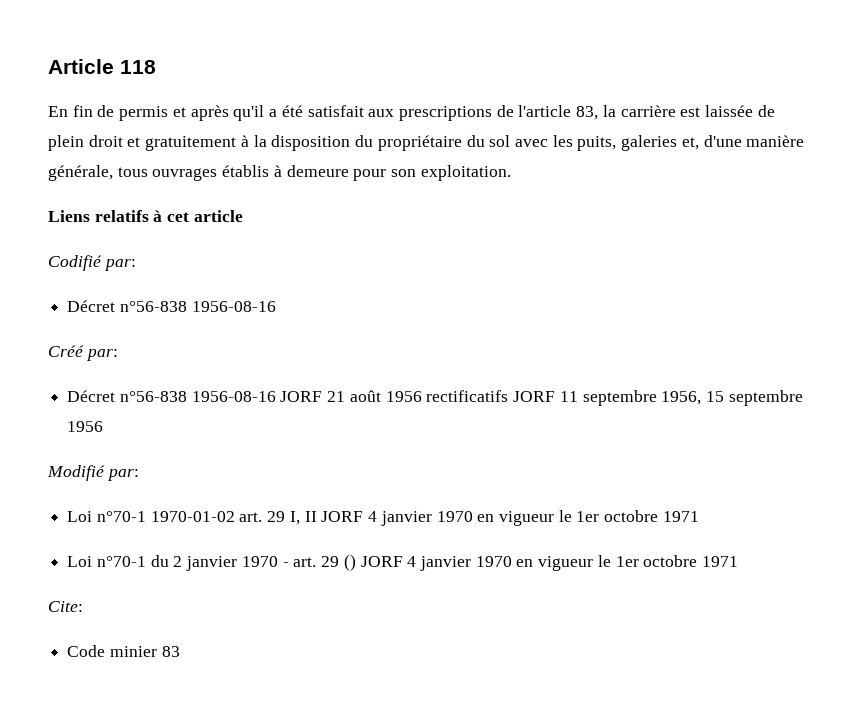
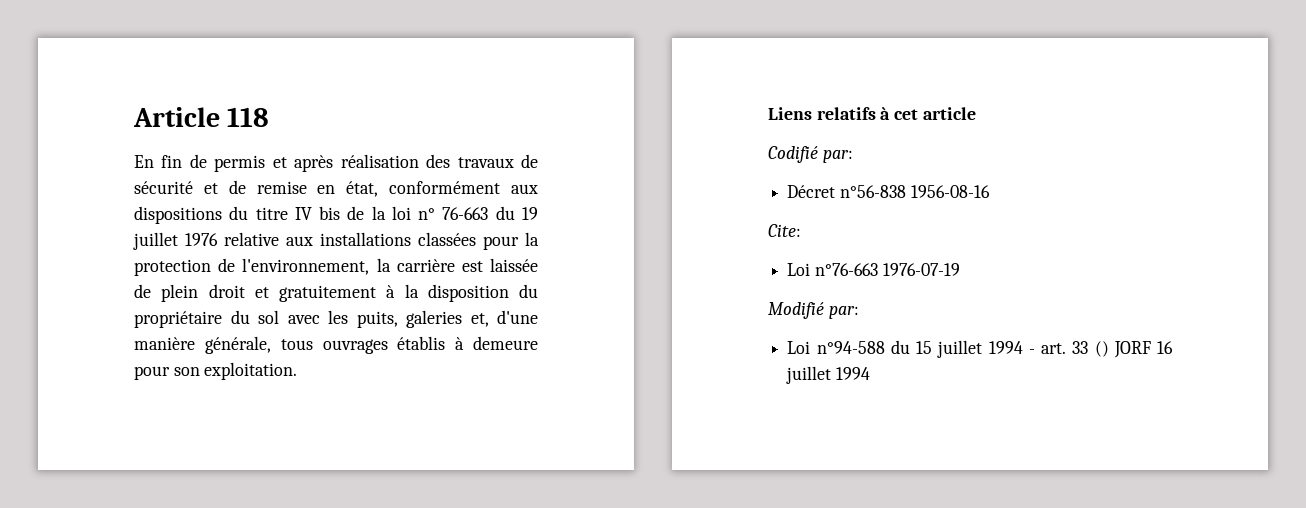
[233,105,599,121] qu'il a été satisfait aux prescriptions de l'article 83, -> [340,154,538,168] [134,180,538,197] [134,206,538,224] [133,232,539,250] [134,258,370,276] réalisation des travaux de sécurité et de remise en état, conformément aux dispositions du titre IV bis de la loi n° 76-663 du 19 juillet 1976 relative aux installations classées pour la protection de l'environnement,
[48,345,118,361] [67,390,803,406] [67,421,104,432] [47,465,139,481] [67,510,699,526] [67,555,278,571] Créé par: // Décret n°56-838 1956-08-16 JORF 21 août 1956 rectificatifs JORF 11 septembre 1956, 15 septembre 1956 // Modifié par: // Loi n°70-1 1970-01-02 art. 29 I, II JORF 4 janvier 1970 en vigueur le 1er octobre 1971 // Loi n°70-1 du 2 janvier 1970 -> [768,224,801,237] [787,263,960,276] [768,302,859,319] [787,340,1023,358] Cite: // Loi n°76-663 1976-07-19 // Modifié par: // Loi n°94-588 du 15 juillet 1994
[321,556,340,567] 29 -> [1072,341,1089,354] 33
[407,555,739,571] [48,601,83,612] [67,645,180,657] 4 janvier 1970 en vigueur le 1er octobre 1971 // Cite: // Code minier 83 -> [1157,341,1173,354] [786,366,870,384] 16 juillet 1994

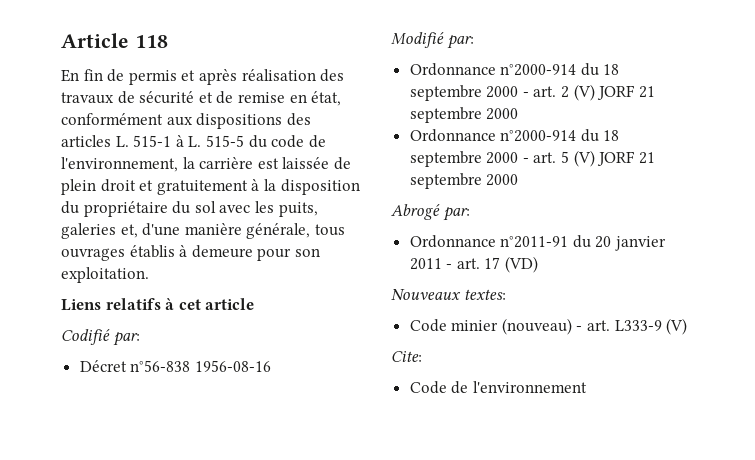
[229,206,538,220] [133,232,539,250] [134,259,211,276] du titre IV bis de la loi n° 76-663 du 19 juillet 1976 relative aux installations classées pour la protection -> [286,113,311,126] [61,135,305,148] des articles L. 515-1 à L. 515-5 du code
[768,224,801,237] [787,263,960,276] [768,302,859,319] [787,340,1173,358] [786,366,870,384] Cite: // Loi n°76-663 1976-07-19 // Modifié par: // Loi n°94-588 du 15 juillet 1994 - art. 33 () JORF 16 juillet 1994 -> [391,32,474,49] [409,63,620,76] [409,84,655,101] [409,107,519,123] [409,129,620,142] [409,150,655,167] [409,173,519,189] [391,204,470,221] [409,235,667,251] [409,256,539,273] [391,289,506,300] [409,318,688,335] [391,351,422,362] [409,381,587,394] Modifié par: // Ordonnance n°2000-914 du 18 septembre 2000 - art. 2 (V) JORF 21 septembre 2000 // Ordonnance n°2000-914 du 18 septembre 2000 - art. 5 (V) JORF 21 septembre 2000 // Abrogé par: // Ordonnance n°2011-91 du 20 janvier 2011 - art. 17 (VD) // Nouveaux textes: // Code minier (nouveau) - art. L333-9 (V) // Cite: // Code de l'environnement

